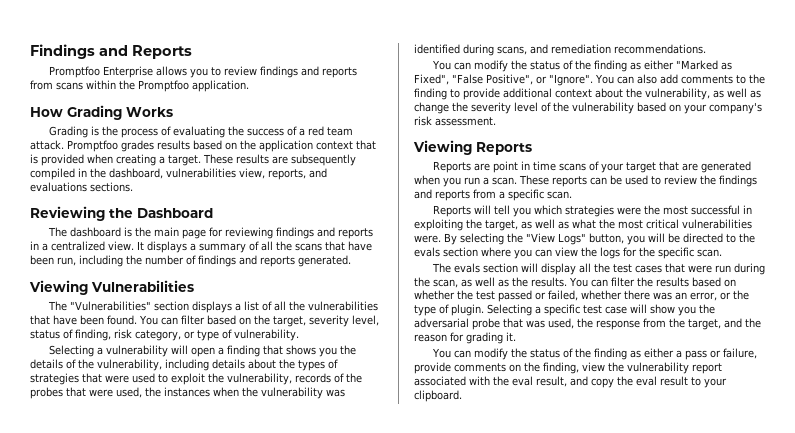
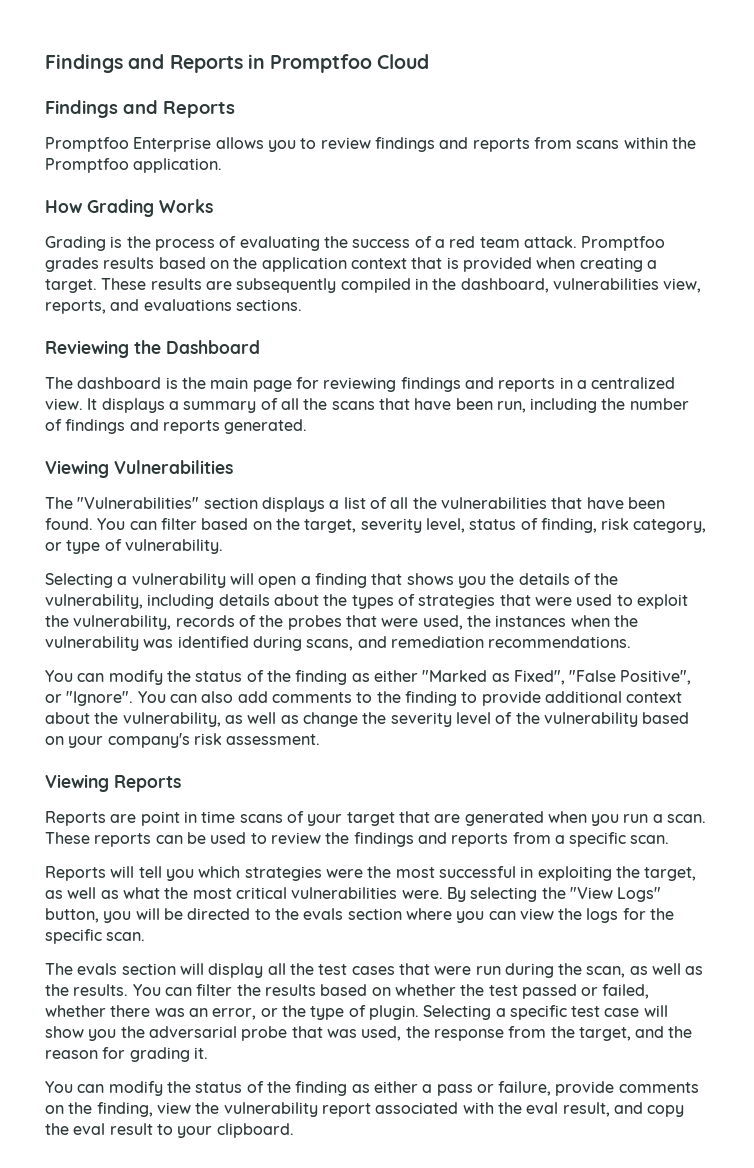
[30,44,192,59] Findings and Reports -> [45,54,430,73] [45,100,235,118] Findings and Reports in Promptfoo Cloud // Findings and Reports

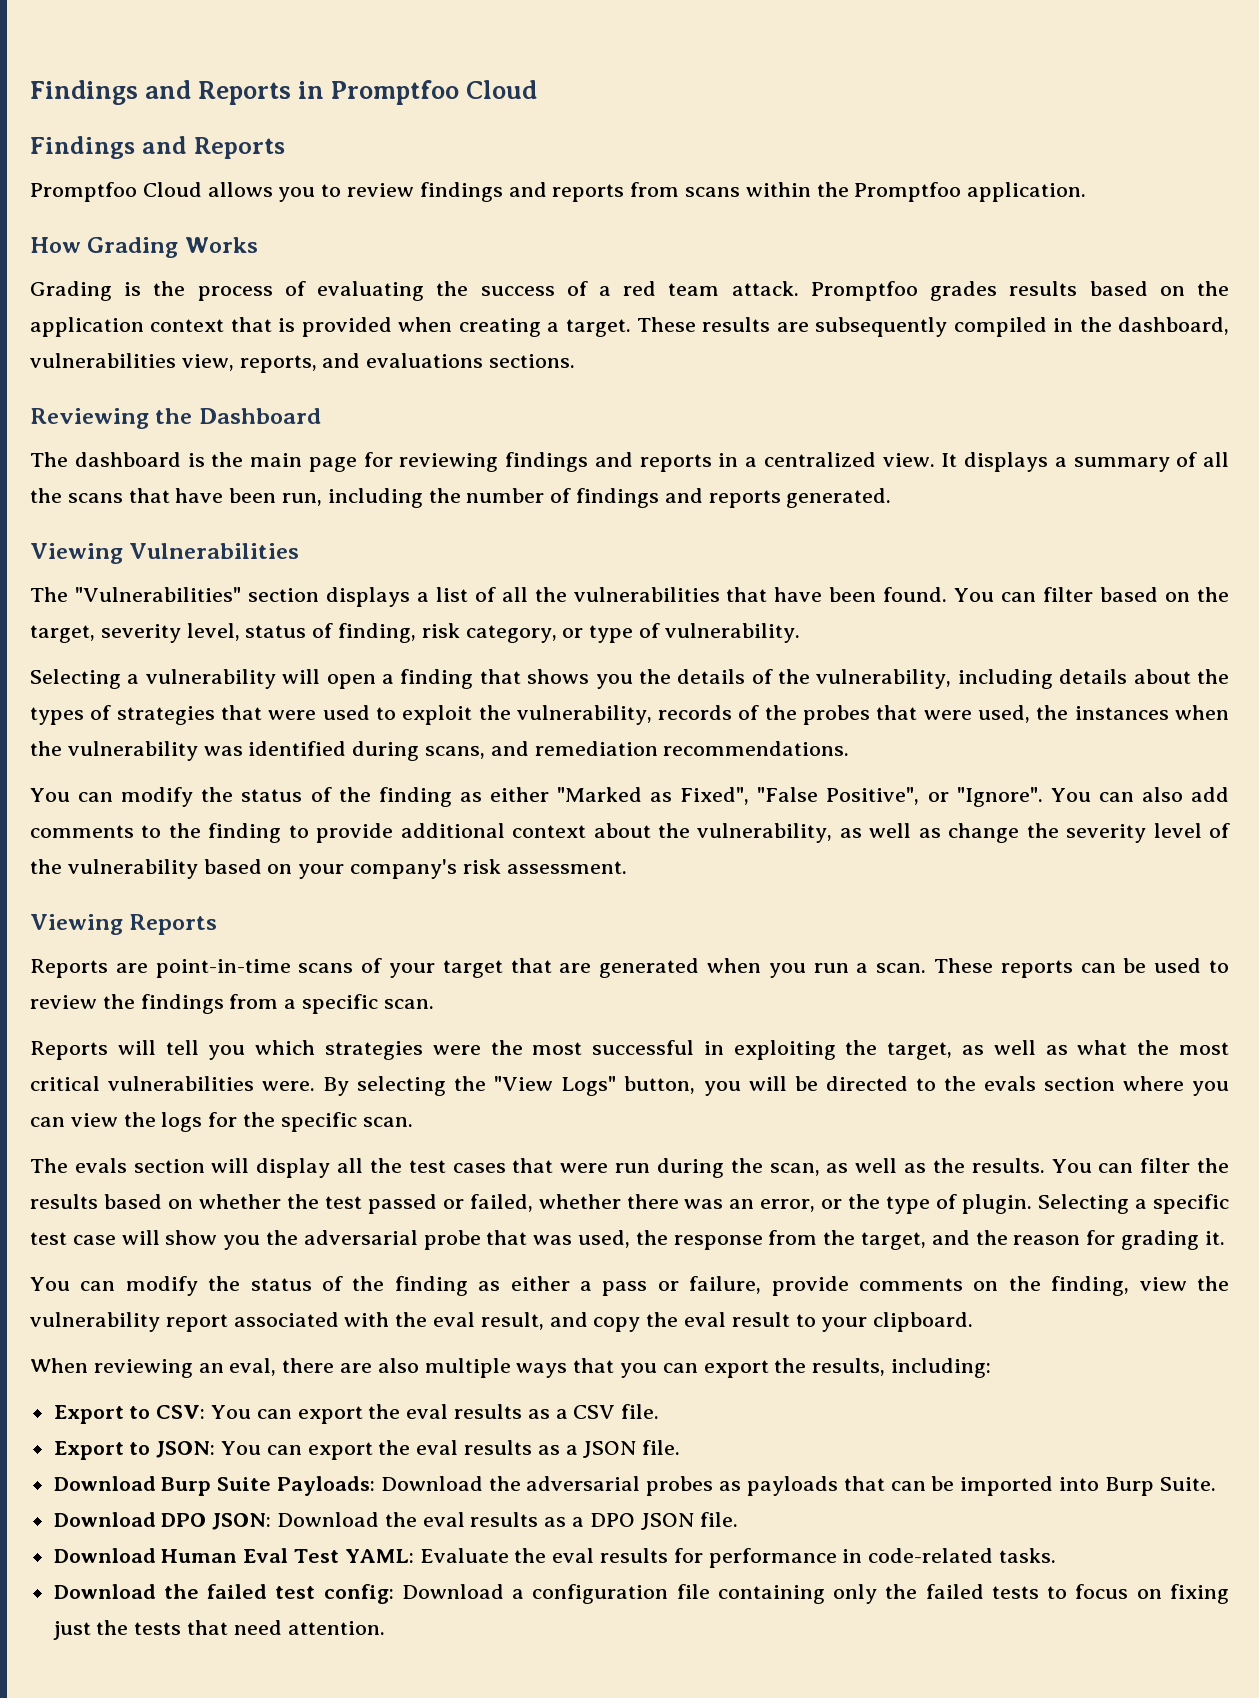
[133,137,212,152] Enterprise -> [142,182,202,197] Cloud
[140,811,236,826] point in time -> [155,959,291,978] point-in-time
[417,832,509,847] and reports -> (224, 1004) none
(294, 1130) none -> [30,1358,992,1378] [53,1404,660,1424] [53,1440,681,1460] [53,1476,1216,1496] [53,1512,738,1530] [53,1548,1057,1568] [53,1584,1229,1604] [52,1620,385,1640] // When reviewing an eval, there are also multiple ways that you can export the results, including: // Export to CSV: You can export the eval results as a CSV file. // Export to JSON: You can export the eval results as a JSON file. // Download Burp Suite Payloads: Download the adversarial probes as payloads that can be imported into Burp Suite. // Download DPO JSON: Download the eval results as a DPO JSON file. // Download Human Eval Test YAML: Evaluate the eval results for performance in code-related tasks. // Download the failed test config: Download a configuration file containing only the failed tests to focus on fixing just the tests that need attention.

